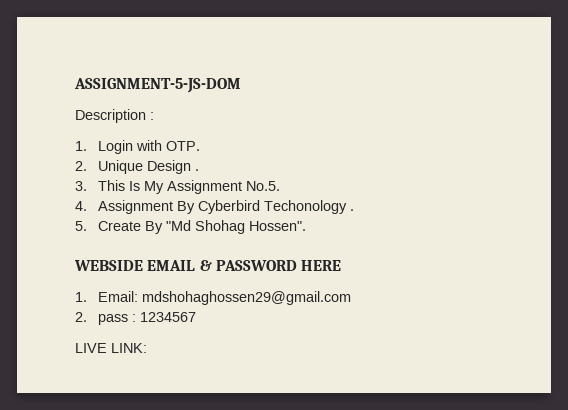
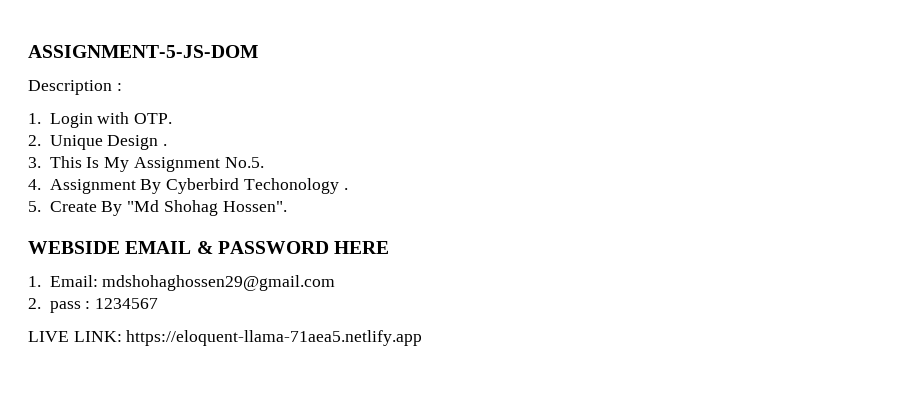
(147, 348) none -> [126,330,423,346] https://eloquent-llama-71aea5.netlify.app

